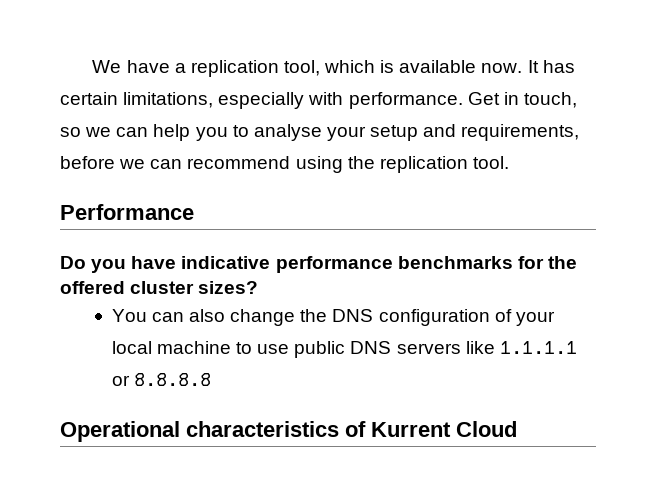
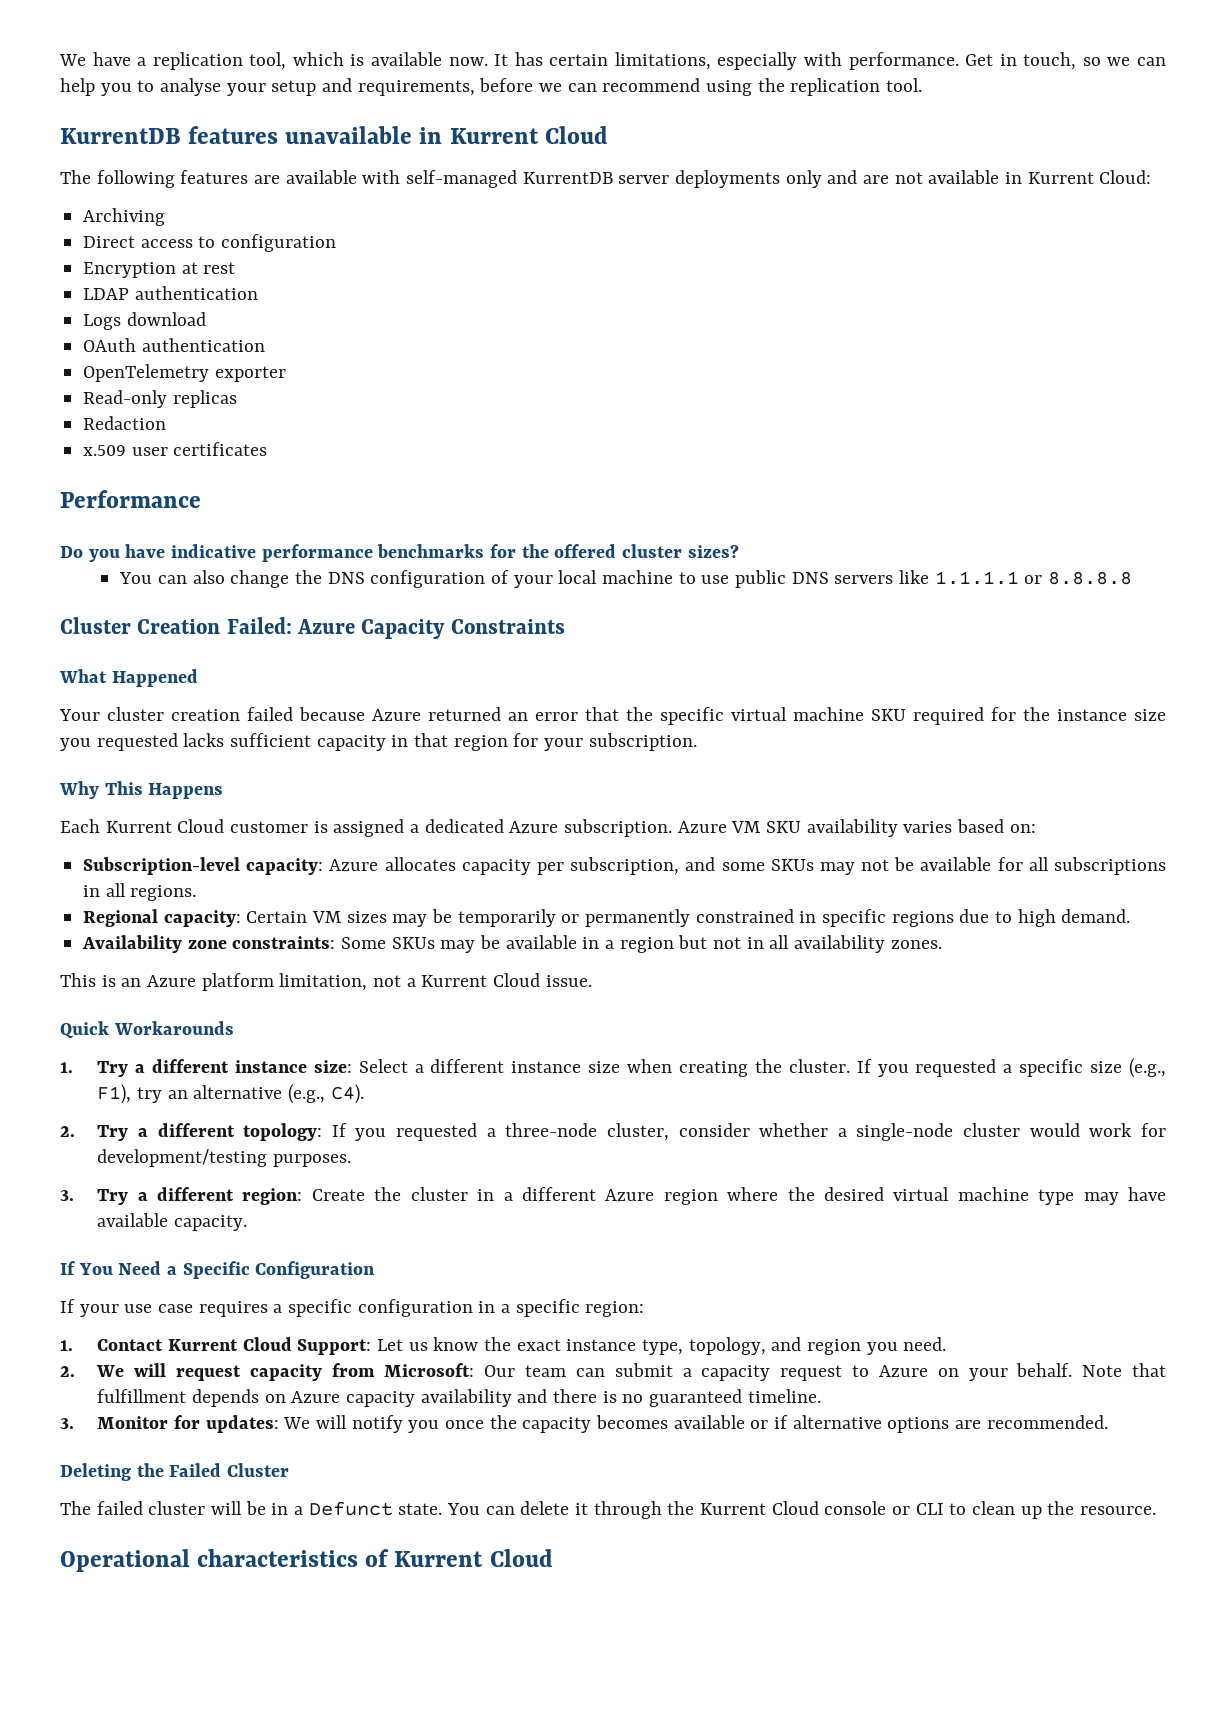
(509, 162) none -> [60,126,608,144] [60,170,1152,188] [83,208,166,226] [83,234,337,252] [83,262,236,278] [83,286,258,300] [83,312,206,330] [83,338,265,352] [83,364,286,382] [83,390,237,408] [83,416,167,430] [83,442,268,456] // KurrentDB features unavailable in Kurrent Cloud // The following features are available with self-managed KurrentDB server deployments only and are not available in Kurrent Cloud: // Archiving // Direct access to configuration // Encryption at rest // LDAP authentication // Logs download // OAuth authentication // OpenTelemetry exporter // Read-only replicas // Redaction // x.509 user certificates
(211, 379) none -> [60,617,565,639] [59,669,198,687] [59,707,1166,725] [60,733,697,751] [59,781,224,799] [60,819,1036,837] [83,857,1166,875] [83,883,197,901] [83,909,1131,927] [82,935,942,953] [60,973,592,991] [60,1021,234,1038] [60,1058,1166,1078] [97,1084,364,1104] [60,1123,1167,1141] [97,1149,351,1167] [60,1187,1166,1205] [97,1213,247,1231] [60,1261,376,1279] [60,1299,645,1317] [60,1337,947,1355] [60,1363,1166,1381] [97,1389,821,1407] [60,1415,1108,1433] [60,1463,290,1481] [60,1501,1157,1519] // Cluster Creation Failed: Azure Capacity Constraints // What Happened // Your cluster creation failed because Azure returned an error that the specific virtual machine SKU required for the instance size you requested lacks sufficient capacity in that region for your subscription. // Why This Happens // Each Kurrent Cloud customer is assigned a dedicated Azure subscription. Azure VM SKU availability varies based on: // Subscription-level capacity: Azure allocates capacity per subscription, and some SKUs may not be available for all subscriptions in all regions. // Regional capacity: Certain VM sizes may be temporarily or permanently constrained in specific regions due to high demand. // Availability zone constraints: Some SKUs may be available in a region but not in all availability zones. // This is an Azure platform limitation, not a Kurrent Cloud issue. // Quick Workarounds // 1. Try a different instance size: Select a different instance size when creating the cluster. If you requested a specific size (e.g., F1), try an alternative (e.g., C4). // 2. Try a different topology: If you requested a three-node cluster, consider whether a single-node cluster would work for development/testing purposes. // 3. Try a different region: Create the cluster in a different Azure region where the desired virtual machine type may have available capacity. // If You Need a Specific Configuration // If your use case requires a specific configuration in a specific region: // 1. Contact Kurrent Cloud Support: Let us know the exact instance type, topology, and region you need. // 2. We will request capacity from Microsoft: Our team can submit a capacity request to Azure on your behalf. Note that fulfillment depends on Azure capacity availability and there is no guaranteed timeline. // 3. Monitor for updates: We will notify you once the capacity becomes available or if alternative options are recommended. // Deleting the Failed Cluster // The failed cluster will be in a Defunct state. You can delete it through the Kurrent Cloud console or CLI to clean up the resource.

